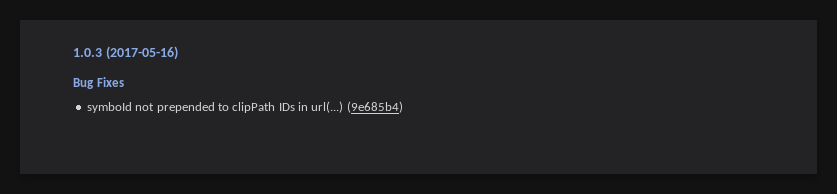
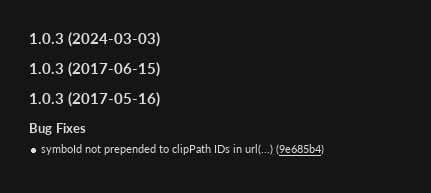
[73,48,102,57] 1.0.3 -> [29,32,161,47] [29,62,161,77] [29,93,64,104] 1.0.3 (2024-03-03) // 1.0.3 (2017-06-15) // 1.0.3

